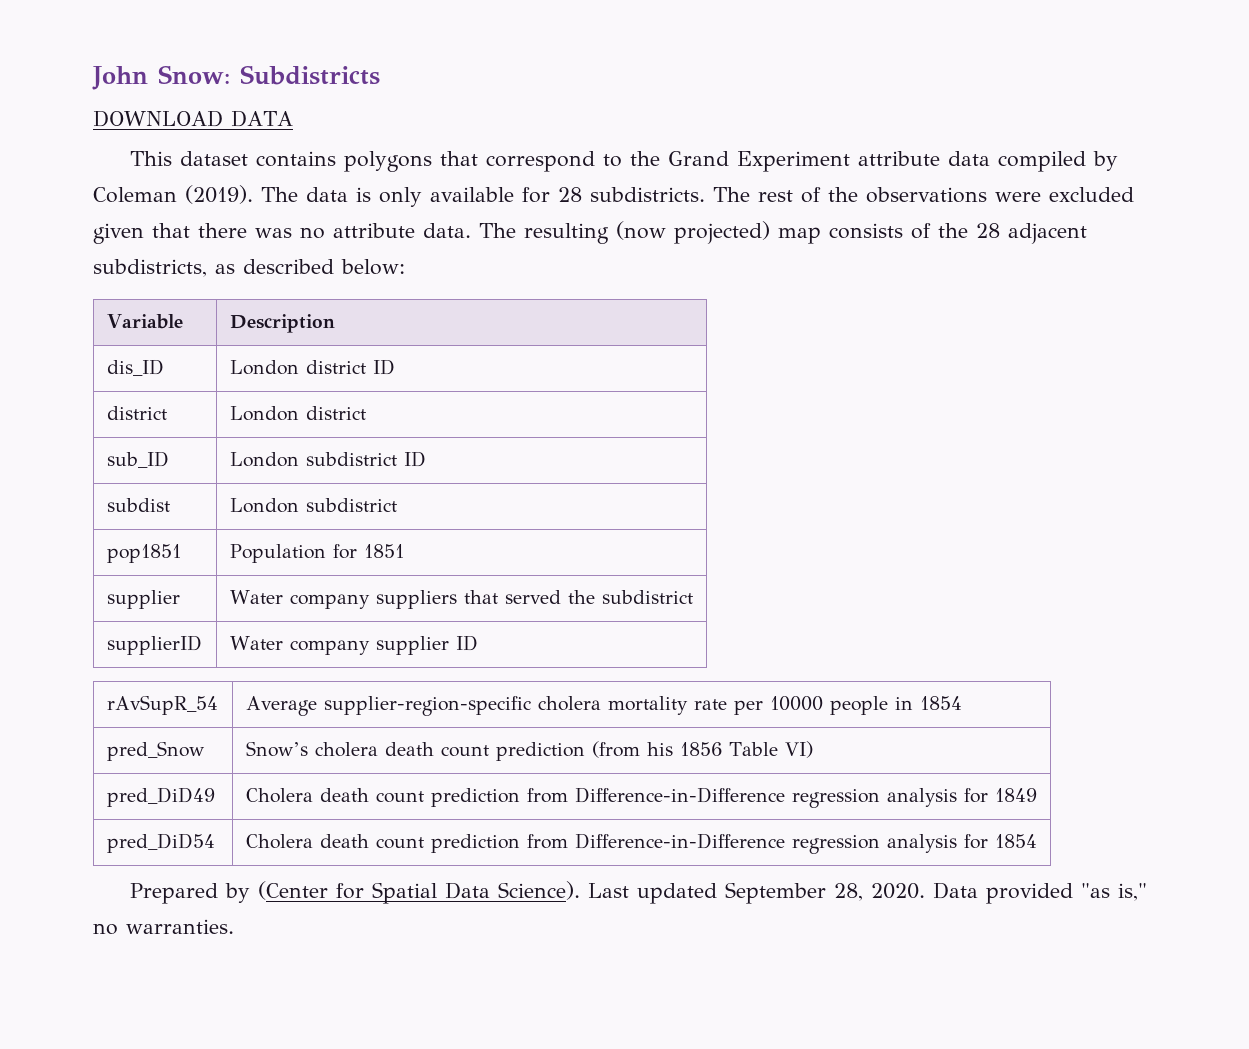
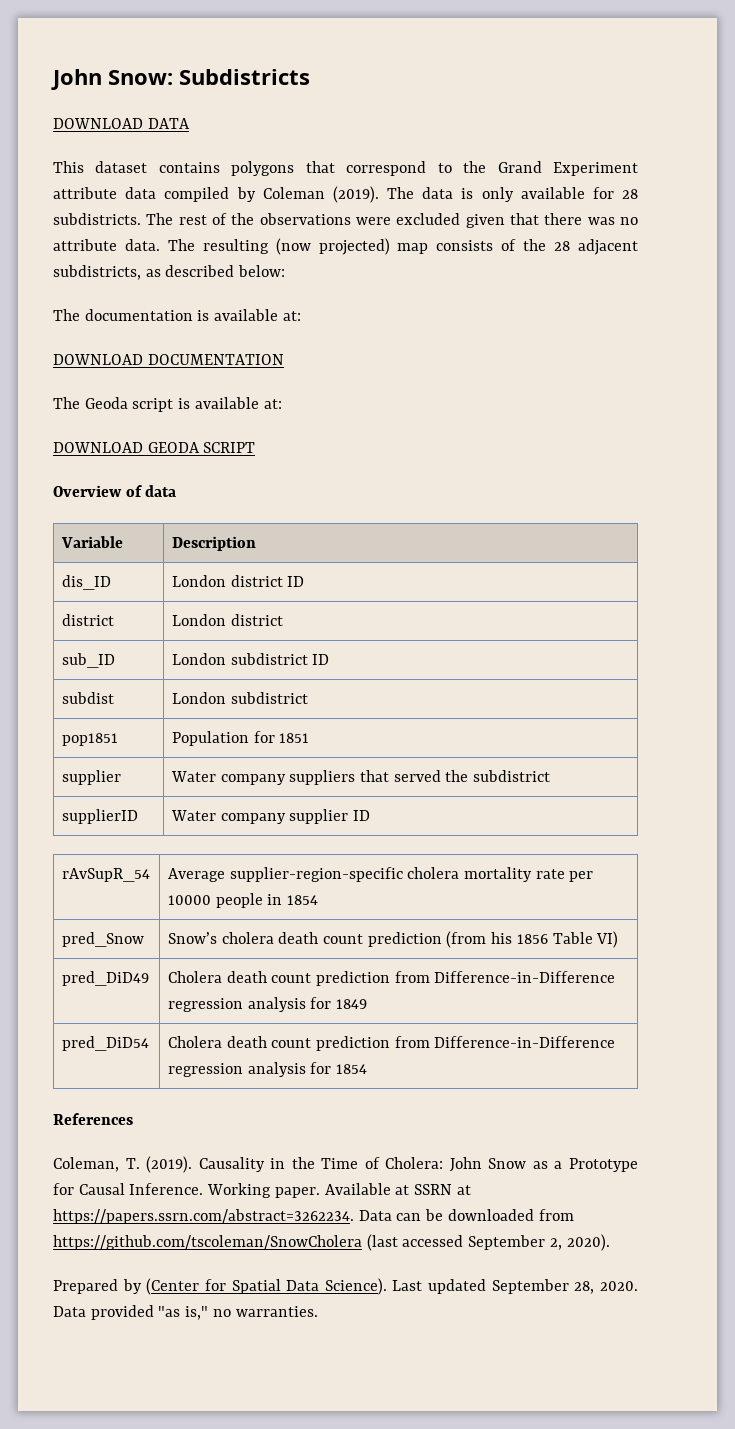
(405, 267) none -> [53,309,301,321] [53,354,284,365] [53,397,282,412] [53,442,256,453] [53,485,177,497] // The documentation is available at: // DOWNLOAD DOCUMENTATION // The Geoda script is available at: // DOWNLOAD GEODA SCRIPT // Overview of data
(1037, 841) none -> [53,1113,133,1125] [53,1156,639,1173] [53,1183,471,1198] [53,1209,574,1224] [53,1234,610,1251] // References // Coleman, T. (2019). Causality in the Time of Cholera: John Snow as a Prototype for Causal Inference. Working paper. Available at SSRN at https://papers.ssrn.com/abstract=3262234. Data can be downloaded from https://github.com/tscoleman/SnowCholera (last accessed September 2, 2020).

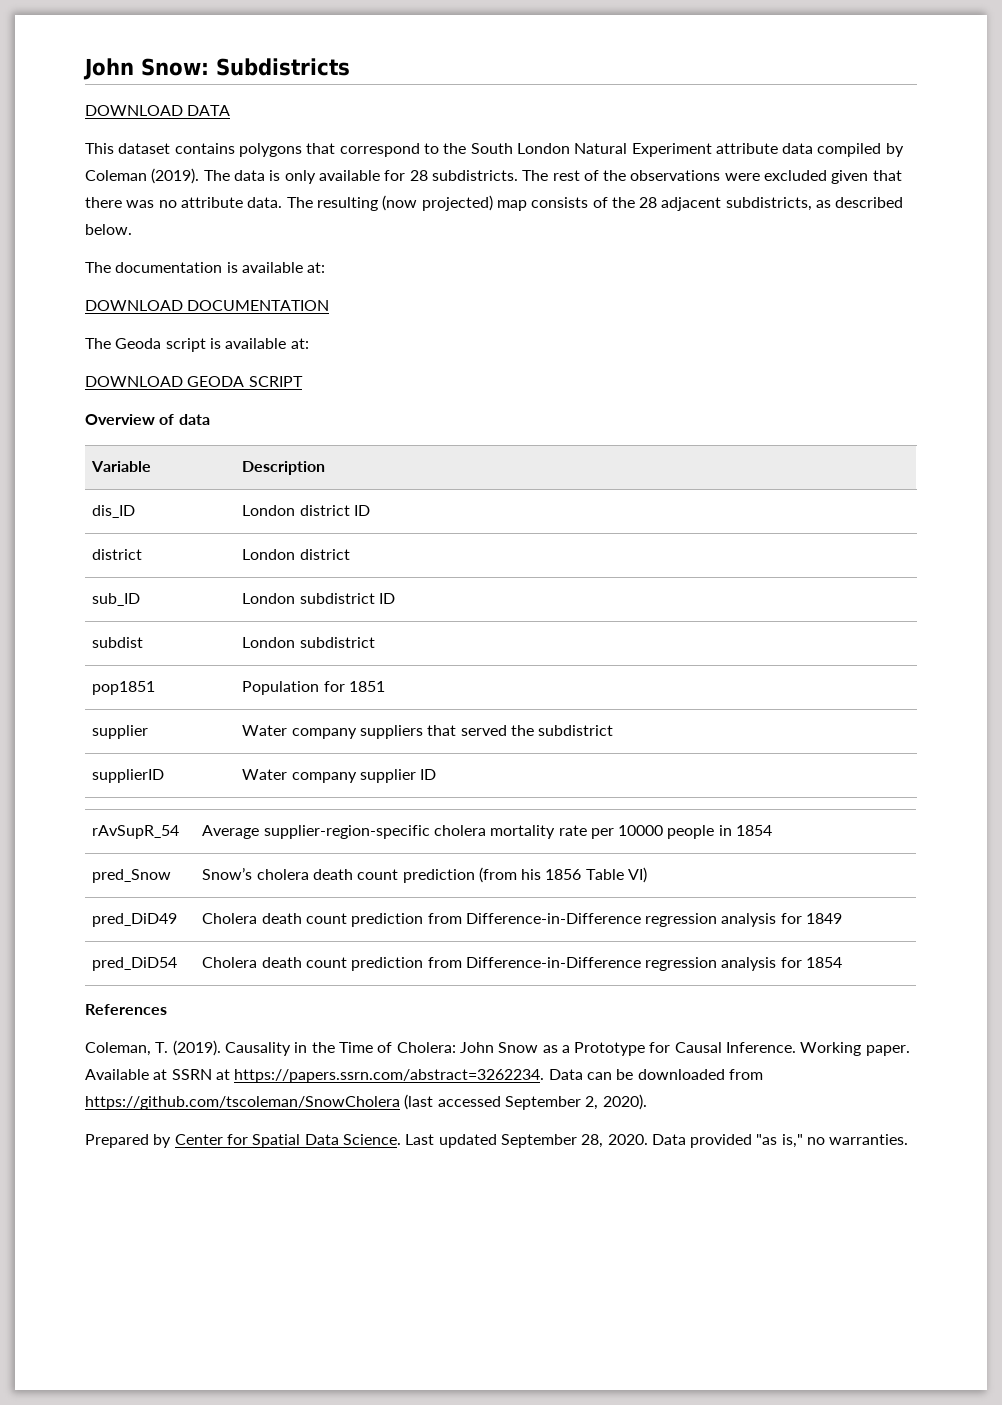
[497,161,542,173] Grand -> [470,143,628,154] South London Natural
[238,265,286,277] below: -> [85,224,132,235] below.
[146,1278,200,1295] (Center -> [174,1134,223,1145] Center
[324,1278,387,1295] Science). -> [342,1134,401,1145] Science.

